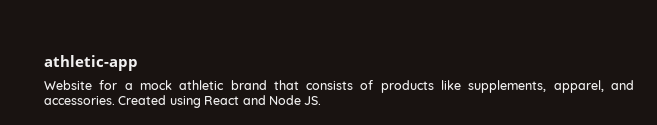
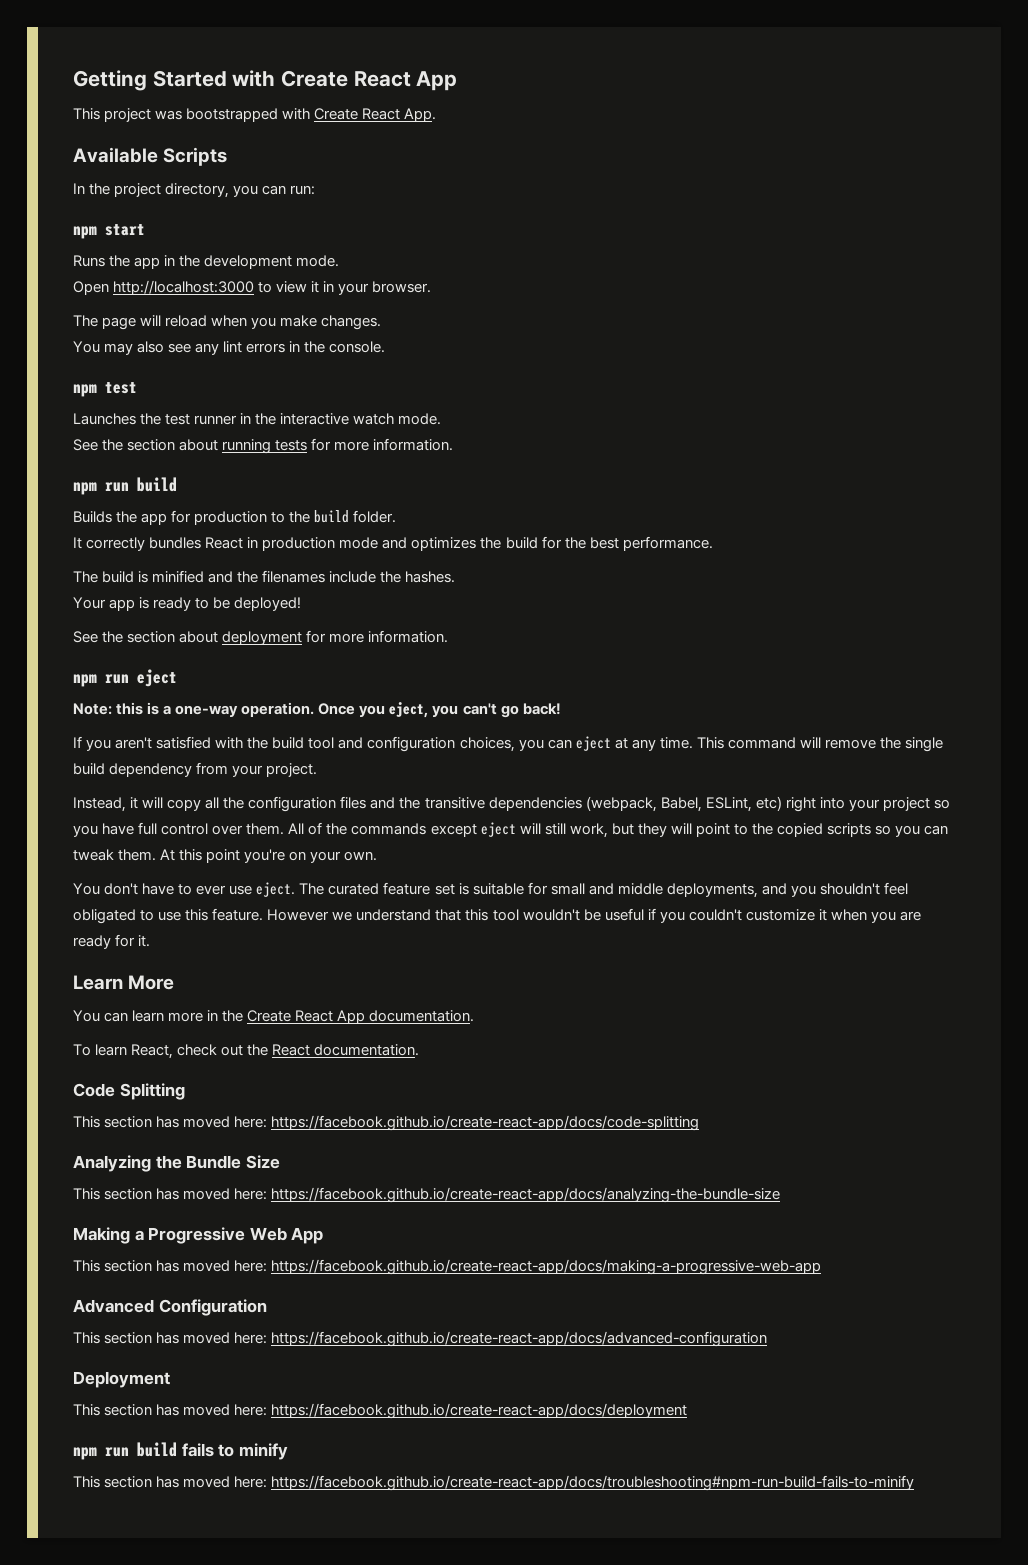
[44,55,138,71] [44,80,635,93] [44,95,322,108] athletic-app // Website for a mock athletic brand that consists of products like supplements, apparel, and accessories. Created using React and Node JS. -> [73,70,458,91] [73,108,437,122] [73,147,228,166] [73,183,316,198] [73,224,145,239] [73,255,340,269] [73,280,432,295] [73,315,382,330] [73,341,386,355] [73,382,137,397] [73,413,442,425] [73,438,454,454] [73,477,177,495] [73,510,397,525] [73,536,713,551] [73,570,456,583] [73,597,302,611] [73,630,449,645] [73,669,177,687] [73,702,561,718] [73,736,944,752] [73,762,318,777] [73,796,950,812] [73,822,949,838] [73,849,378,863] [73,882,909,898] [73,908,922,924] [73,934,151,949] [73,975,175,990] [73,1010,475,1024] [73,1044,420,1059] [73,1083,185,1100] [73,1115,700,1131] [73,1155,280,1172] [73,1187,781,1203] [73,1227,324,1244] [73,1259,822,1275] [73,1299,267,1316] [73,1331,768,1347] [73,1371,170,1388] [73,1403,688,1419] [73,1442,288,1460] [73,1475,915,1491] Getting Started with Create React App // This project was bootstrapped with Create React App. // Available Scripts // In the project directory, you can run: // npm start // Runs the app in the development mode. // Open http://localhost:3000 to view it in your browser. // The page will reload when you make changes. // You may also see any lint errors in the console. // npm test // Launches the test runner in the interactive watch mode. // See the section about running tests for more information. // npm run build // Builds the app for production to the build folder. // It correctly bundles React in production mode and optimizes the build for the best performance. // The build is minified and the filenames include the hashes. // Your app is ready to be deployed! // See the section about deployment for more information. // npm run eject // Note: this is a one-way operation. Once you eject, you can't go back! // If you aren't satisfied with the build tool and configuration choices, you can eject at any time. This command will remove the single build dependency from your project. // Instead, it will copy all the configuration files and the transitive dependencies (webpack, Babel, ESLint, etc) right into your project so you have full control over them. All of the commands except eject will still work, but they will point to the copied scripts so you can tweak them. At this point you're on your own. // You don't have to ever use eject. The curated feature set is suitable for small and middle deployments, and you shouldn't feel obligated to use this feature. However we understand that this tool wouldn't be useful if you couldn't customize it when you are ready for it. // Learn More // You can learn more in the Create React App documentation. // To learn React, check out the React documentation. // Code Splitting // This section has moved here: https://facebook.github.io/create-react-app/docs/code-splitting // Analyzing the Bundle Size // This section has moved here: https://facebook.github.io/create-react-app/docs/analyzing-the-bundle-size // Making a Progressive Web App // This section has moved here: https://facebook.github.io/create-react-app/docs/making-a-progressive-web-app // Advanced Configuration // This section has moved here: https://facebook.github.io/create-react-app/docs/advanced-configuration // Deployment // This section has moved here: https://facebook.github.io/create-react-app/docs/deployment // npm run build fails to minify // This section has moved here: https://facebook.github.io/create-react-app/docs/troubleshooting#npm-run-build-fails-to-minify

